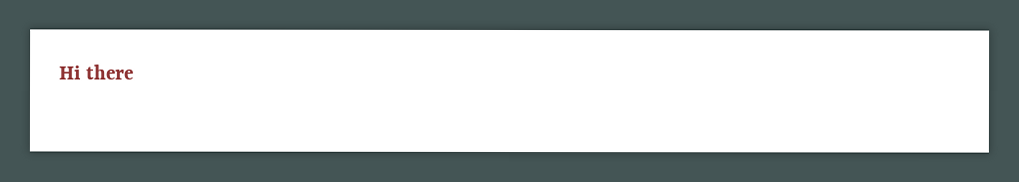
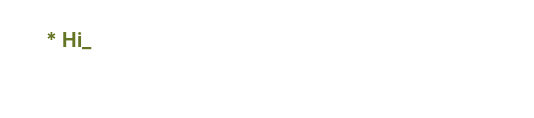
[59,64,134,80] Hi there -> [46,32,93,50] * Hi_

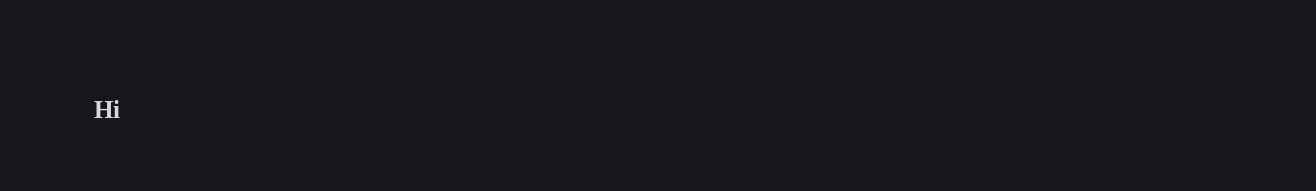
[46,32,93,50] * Hi_ -> [94,100,120,118] Hi

